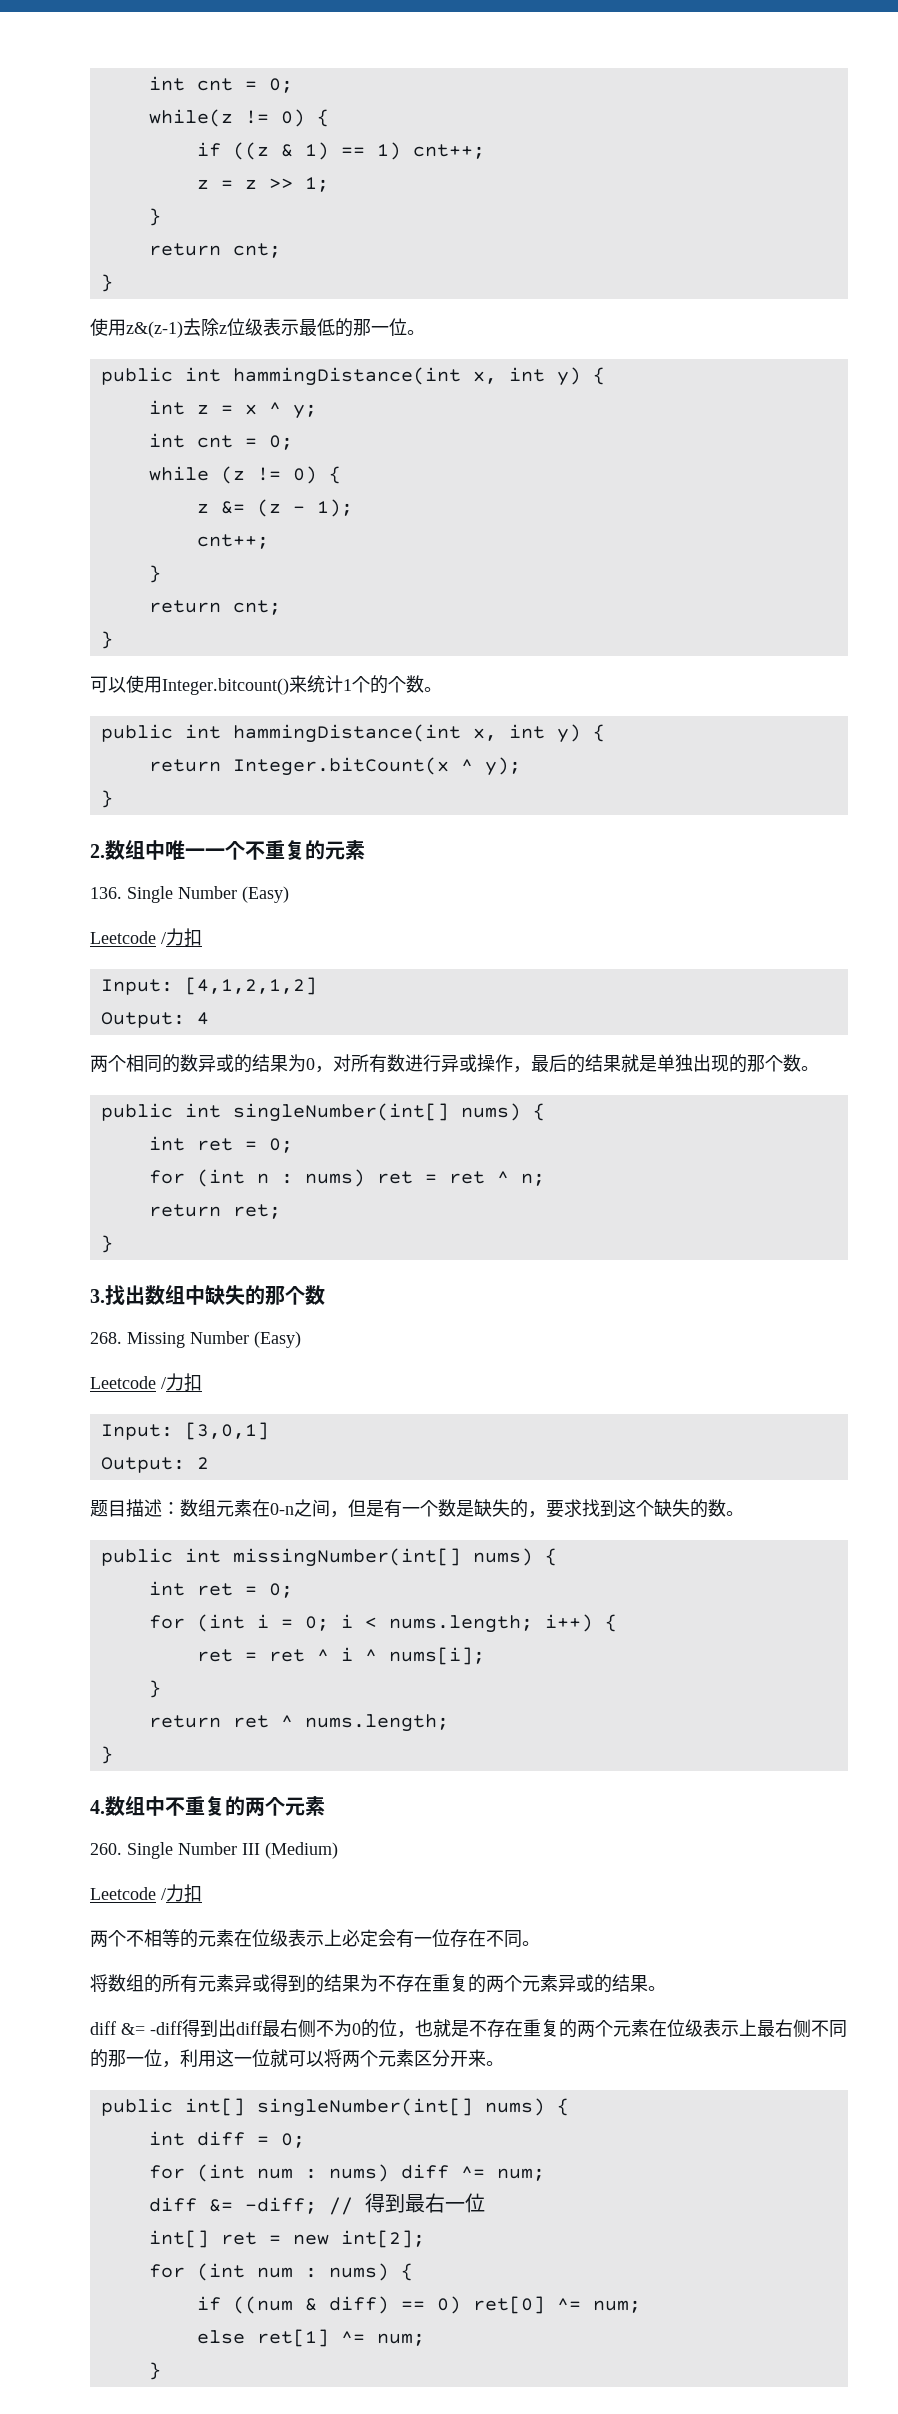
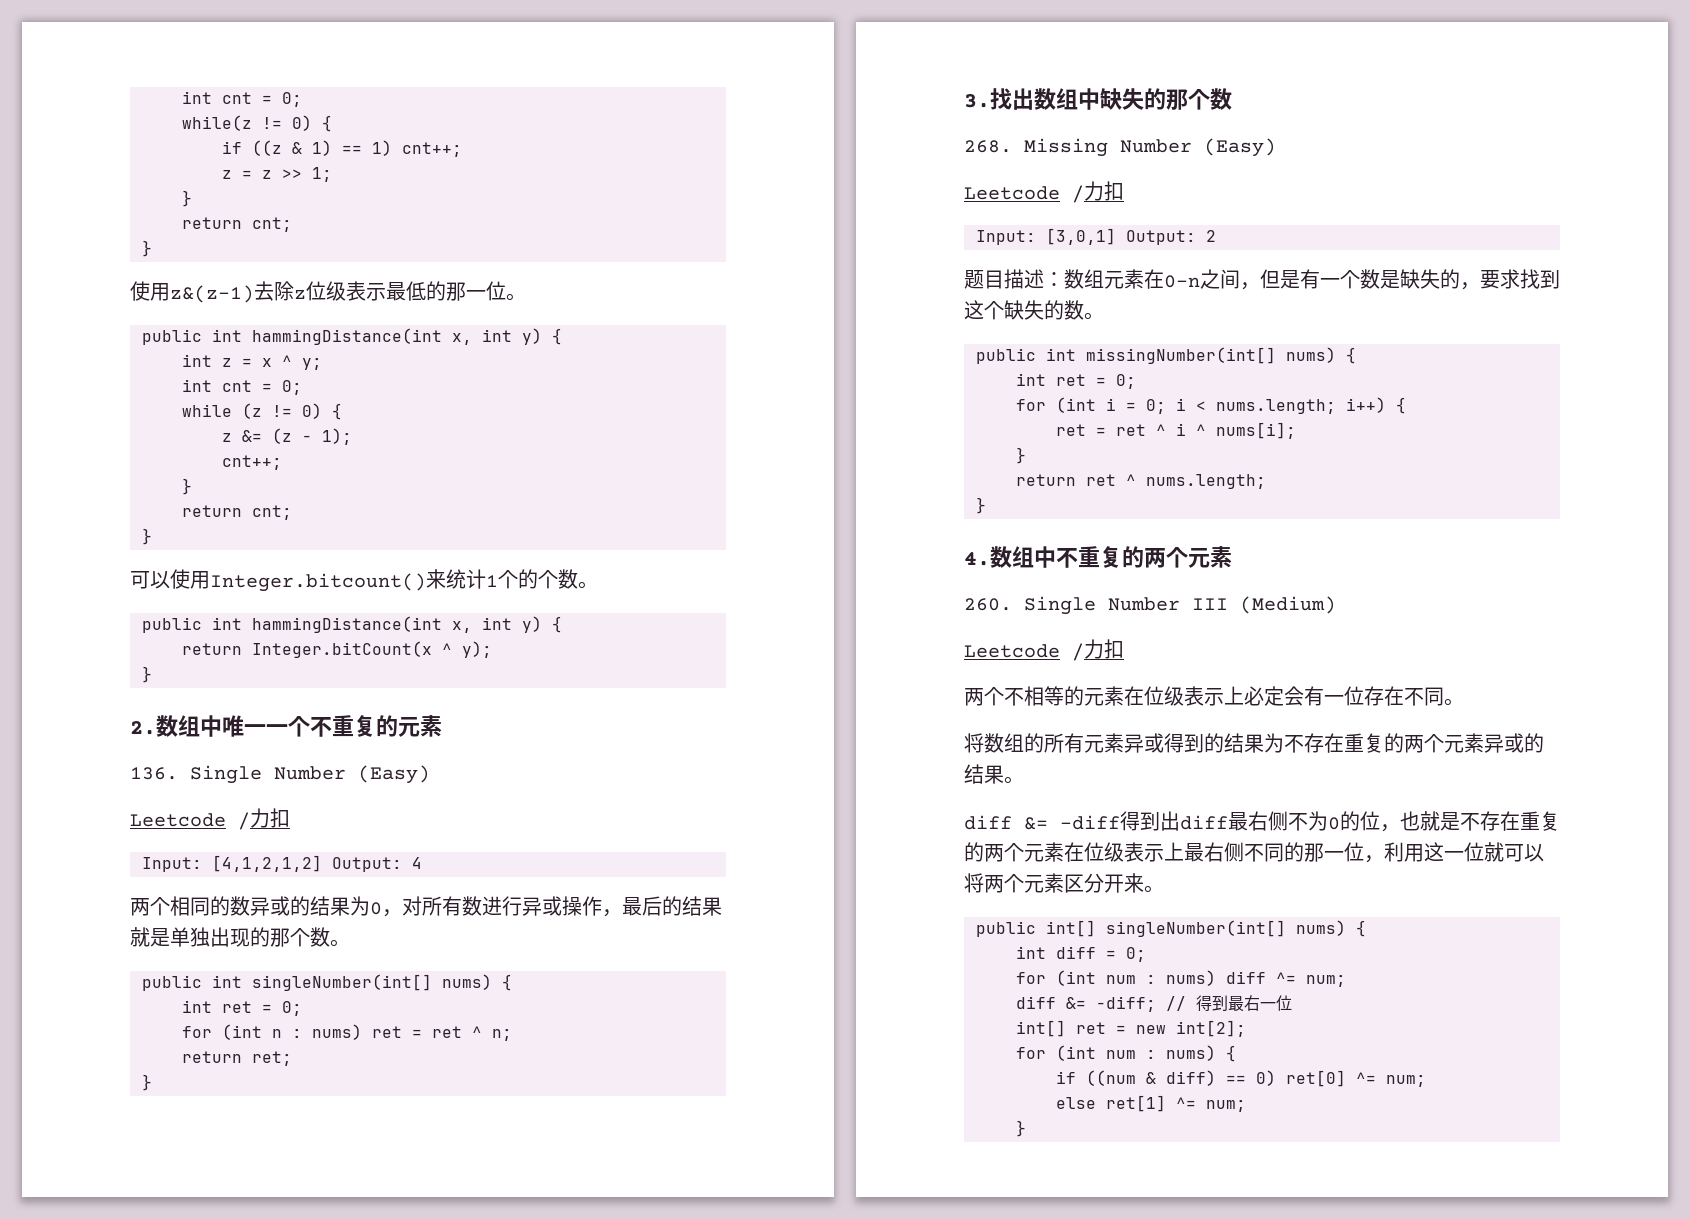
(317, 986) // -> (322, 863) none
(269, 1431) // -> (1116, 236) none

